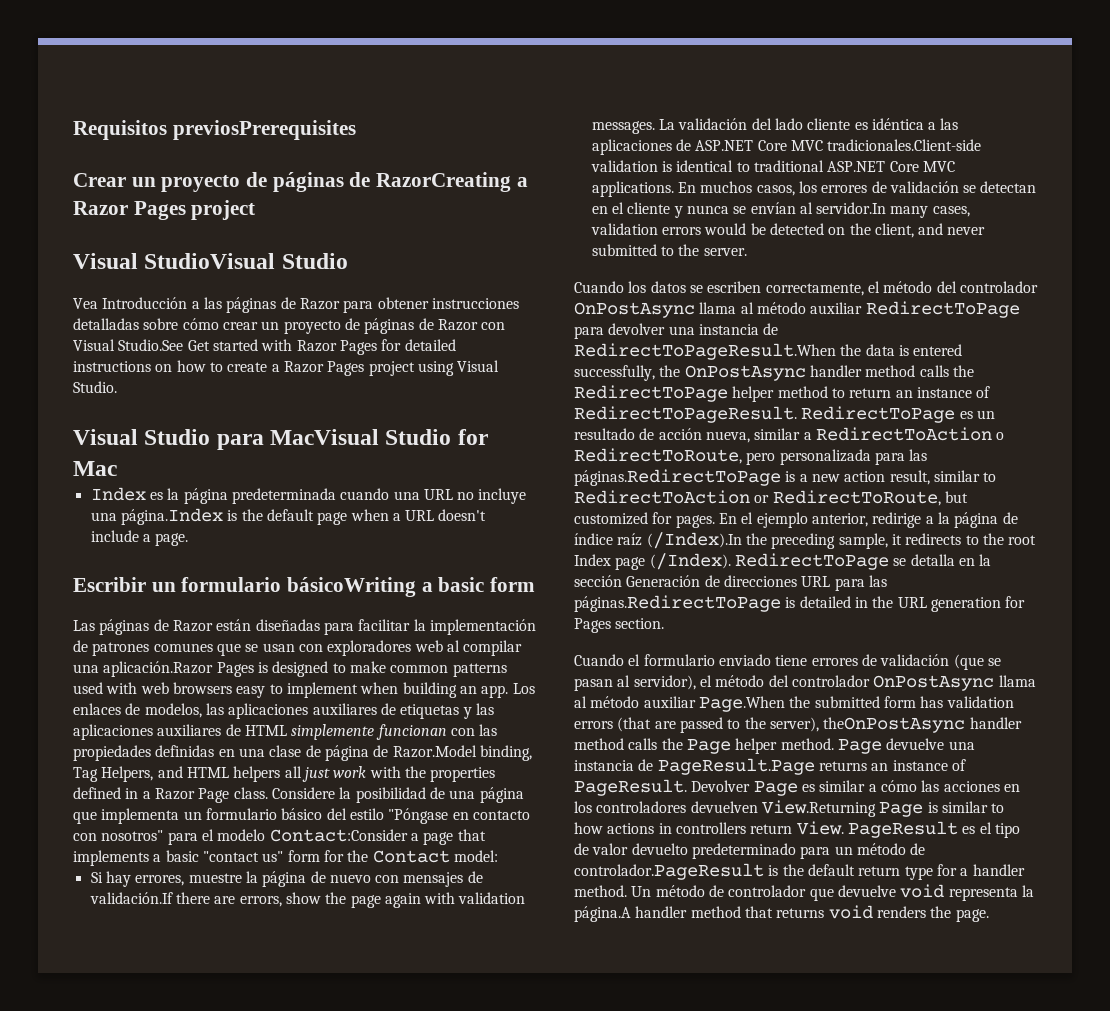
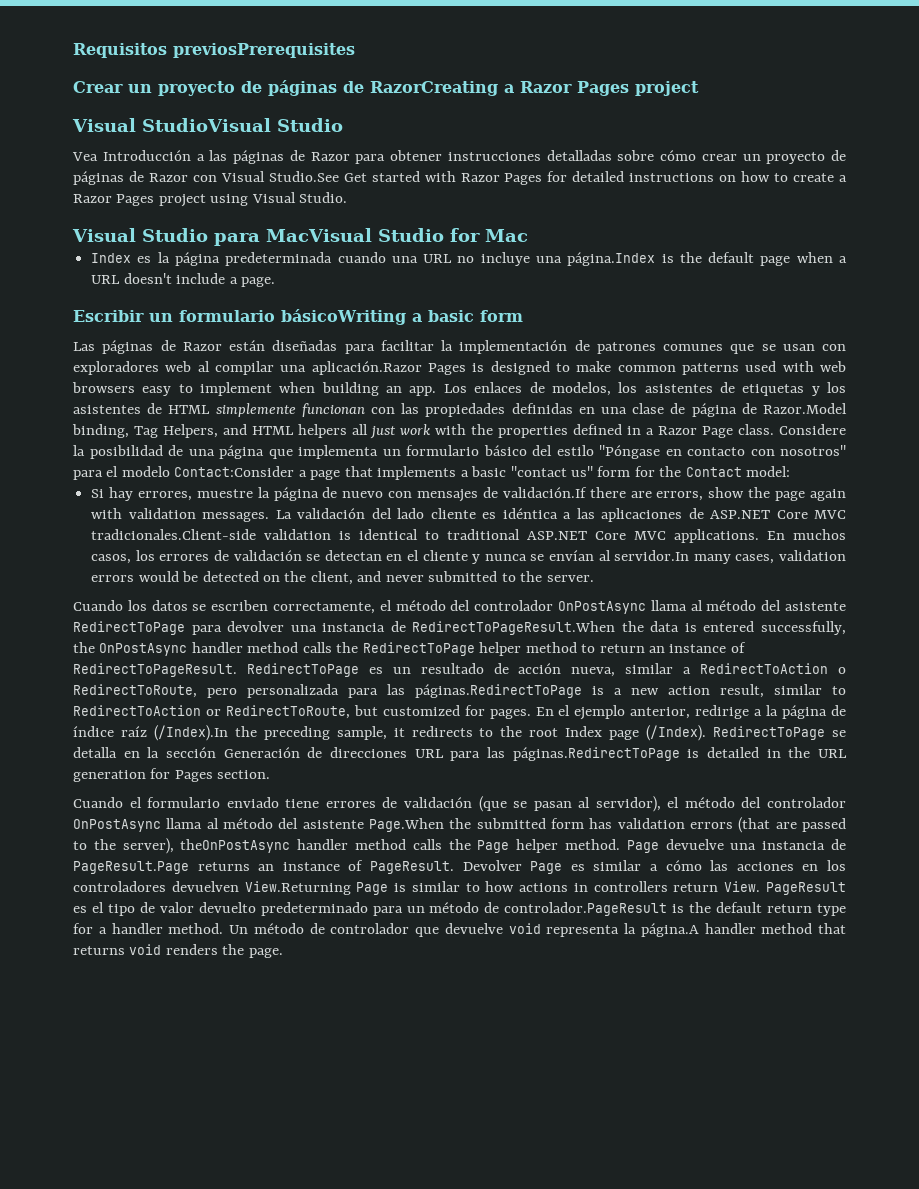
[205,703,494,719] [73,724,222,740] las aplicaciones auxiliares de etiquetas y las aplicaciones auxiliares -> [618,382,847,396] [73,405,141,414] los asistentes de etiquetas y los asistentes
[810,302,863,314] auxiliar -> [761,600,846,611] del asistente
[643,696,696,708] auxiliar -> [278,818,364,829] del asistente

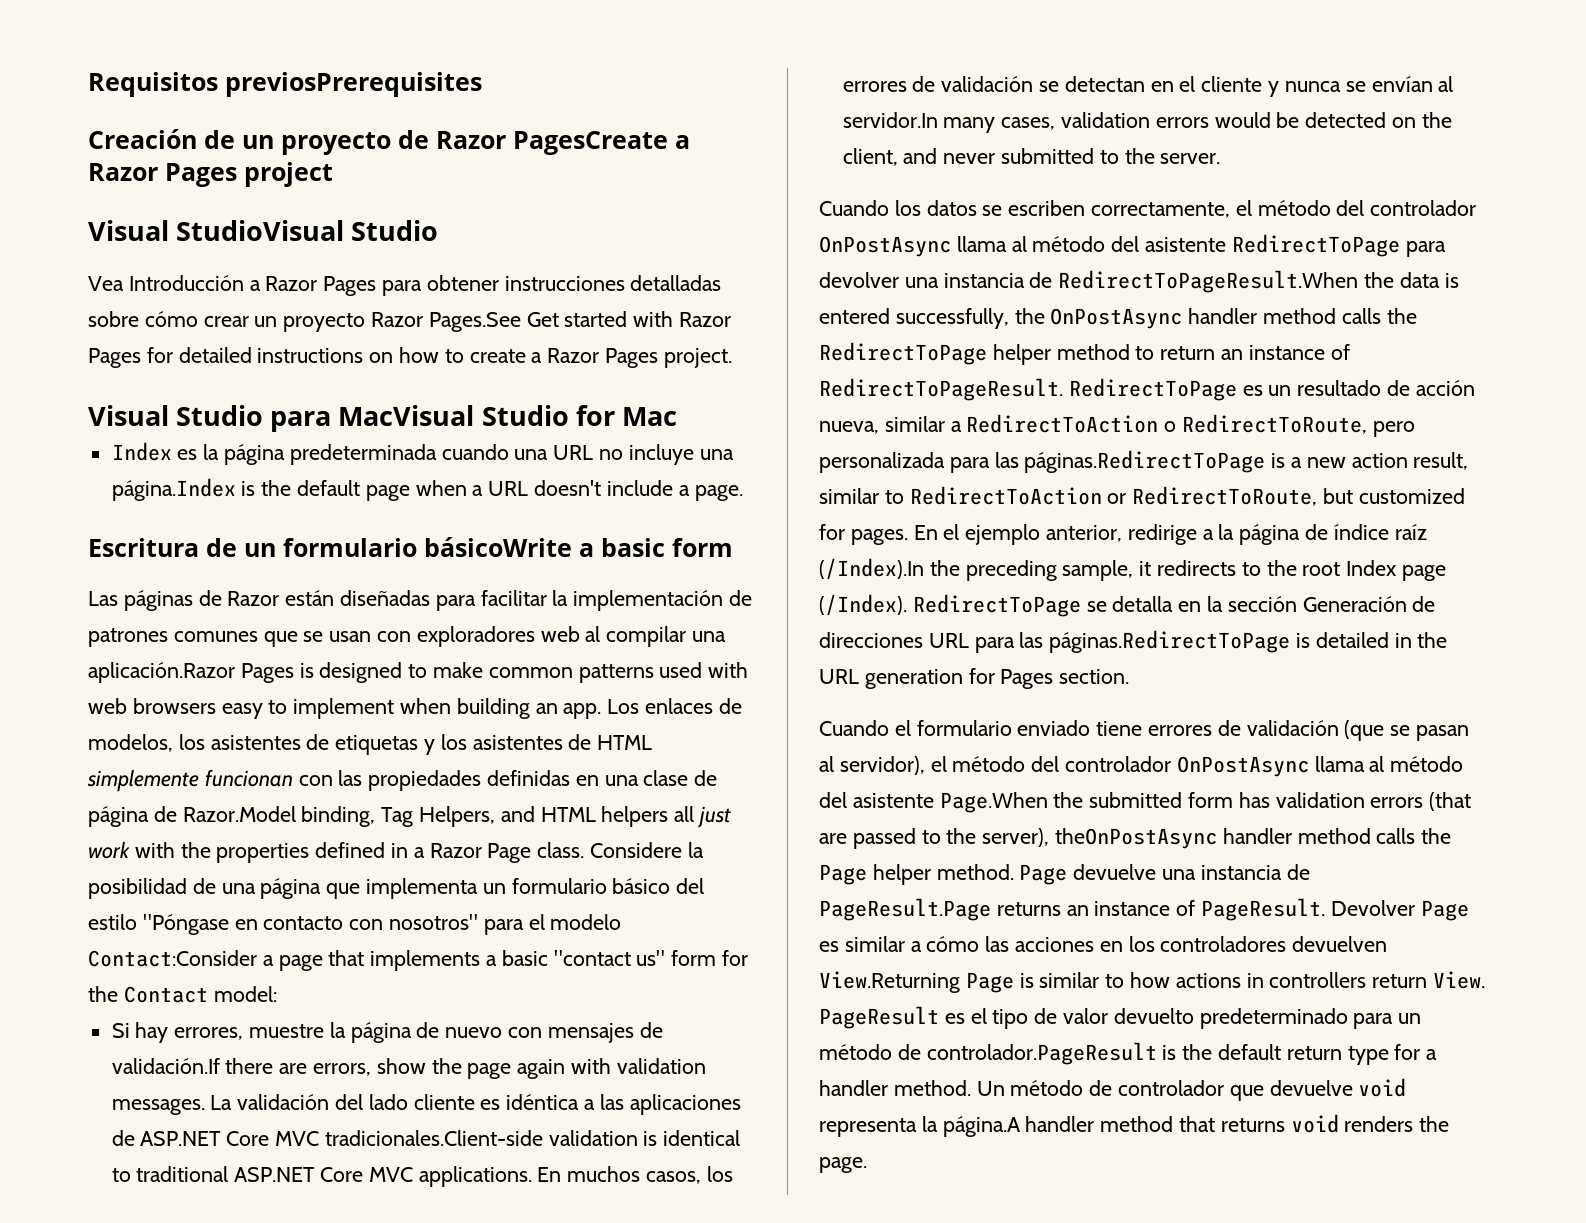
[73,80,498,96] Crear un proyecto de páginas de RazorCreating -> [88,129,668,155] Creación de un proyecto de Razor PagesCreate
[209,150,350,164] las páginas de Razor -> [265,276,377,296] Razor Pages
[831,150,846,161] [73,171,339,185] de páginas de Razor con Visual Studio.See -> [371,312,521,332] Razor Pages.See
[158,192,348,207] project using Visual Studio. -> [663,348,732,368] project.
[73,309,406,325] Escribir un formulario básicoWriting -> [88,537,572,557] Escritura de un formulario básicoWrite

